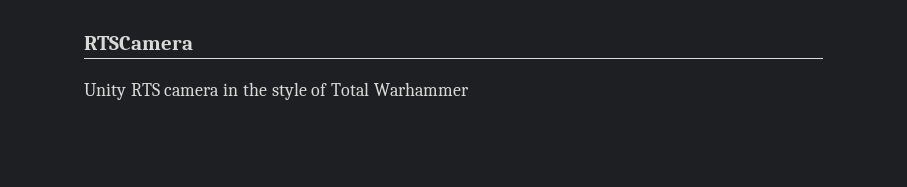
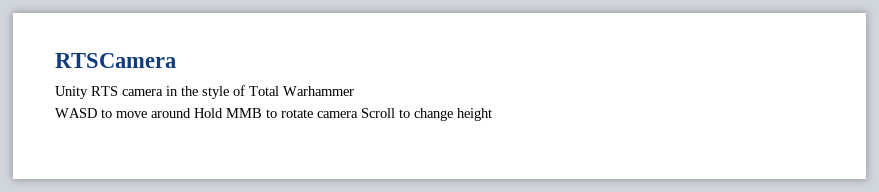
(469, 89) none -> [55,108,492,121] // WASD to move around Hold MMB to rotate camera Scroll to change height

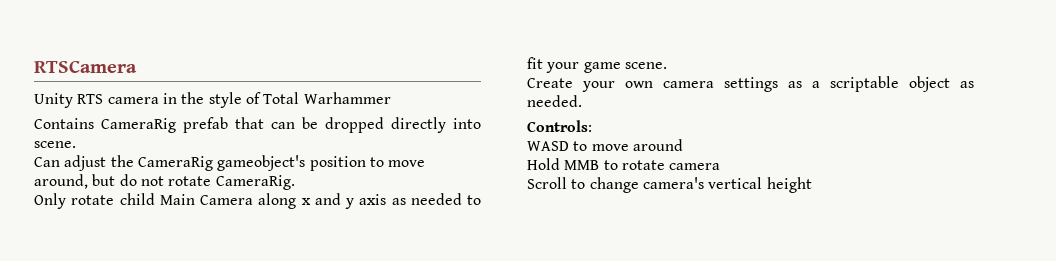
(354, 91) none -> [34,117,481,133] [34,141,76,148] [34,155,426,171] [34,174,295,190] [34,193,481,209] [527,57,667,73] [527,76,974,92] [527,95,582,107] [527,120,592,132] // Contains CameraRig prefab that can be dropped directly into scene. // Can adjust the CameraRig gameobject's position to move around, but do not rotate CameraRig. // Only rotate child Main Camera along x and y axis as needed to fit your game scene. // Create your own camera settings as a scriptable object as needed. // Controls:
(191, 113) none -> (683, 145) //
(358, 114) none -> (721, 166) //
(453, 114) none -> [642,177,763,189] camera's vertical

